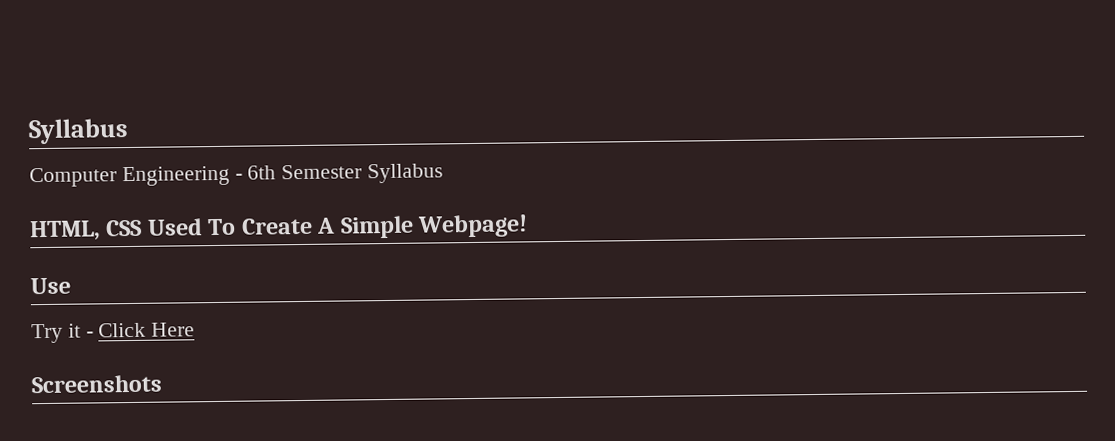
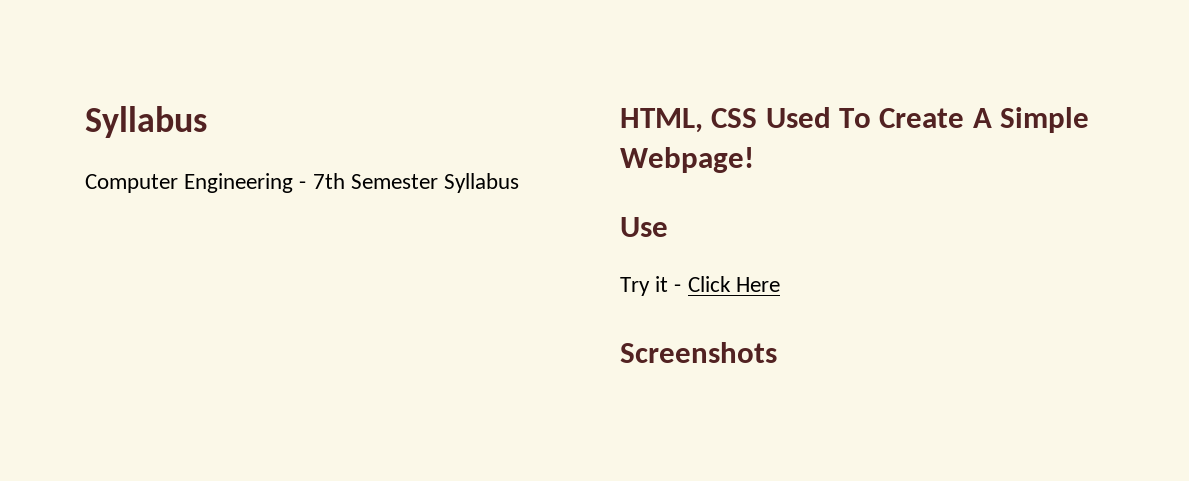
[247,165,277,180] 6th -> [312,173,345,189] 7th

